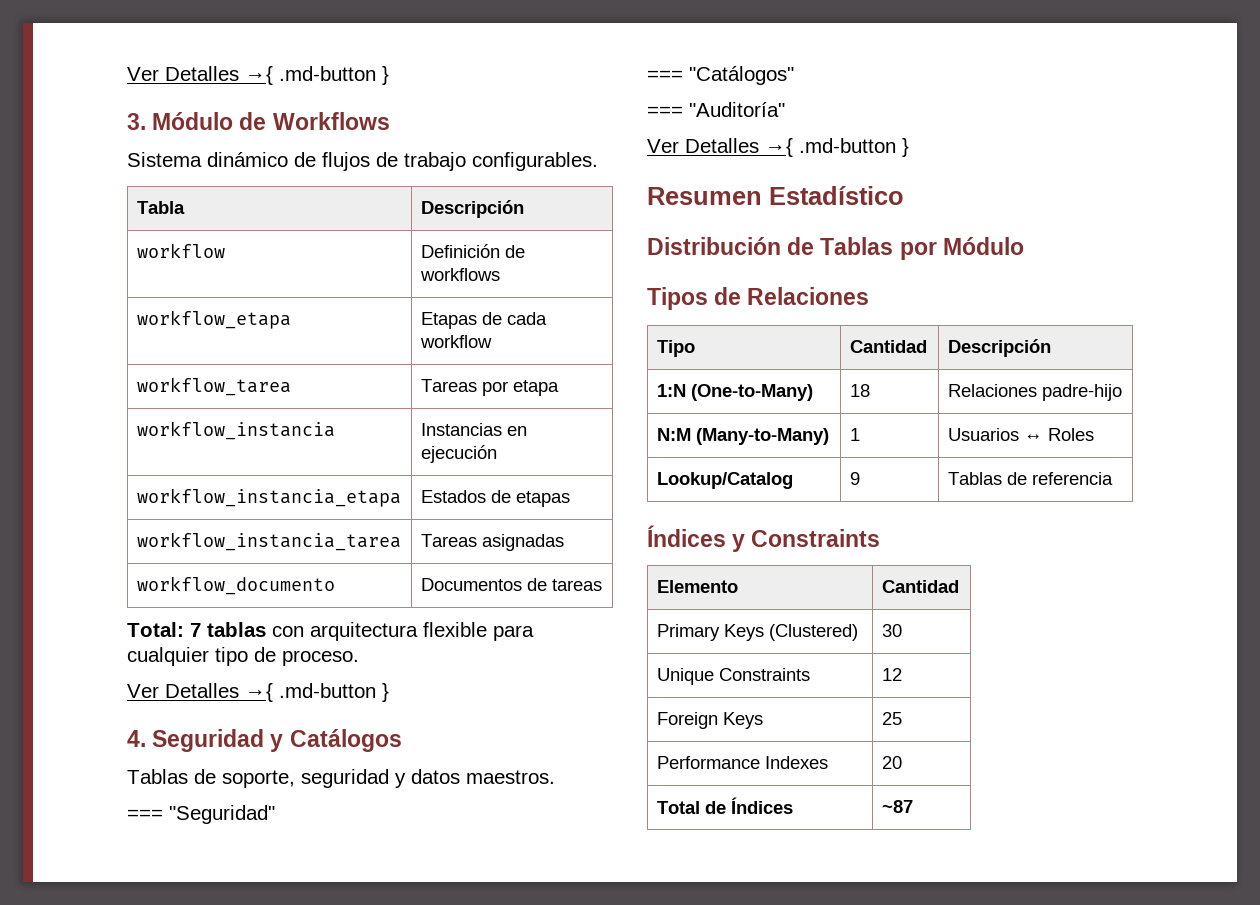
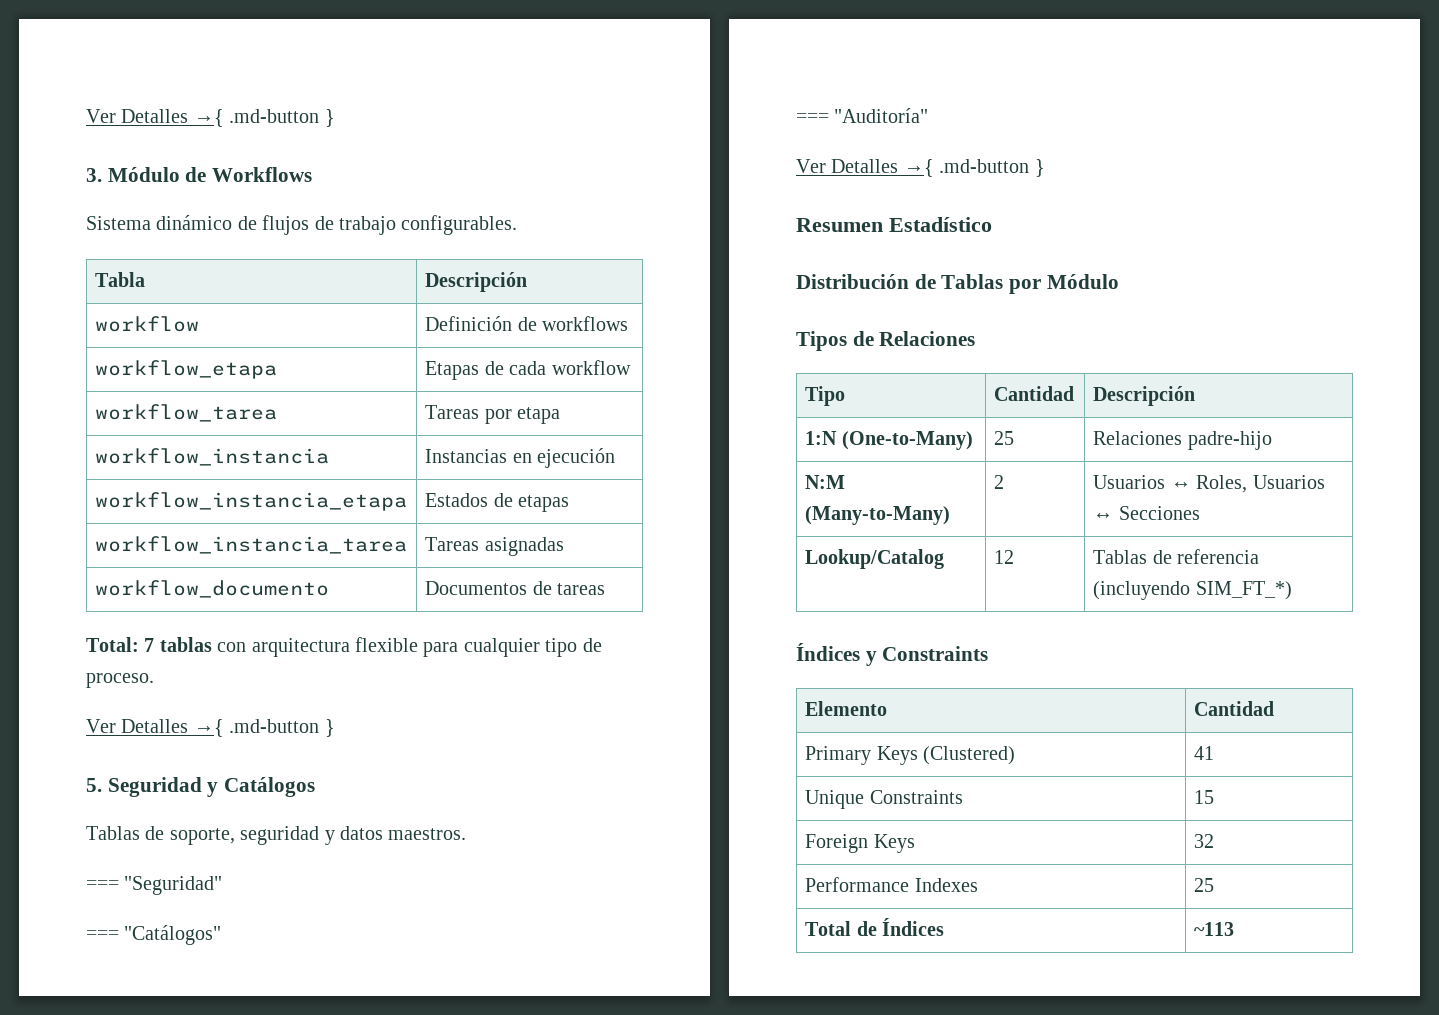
[127,730,146,747] 4. -> [86,778,102,792] 5.
[850,384,871,397] 18 -> [994,431,1015,445] 25
[850,428,861,441] [948,428,1095,441] 1 | Usuarios ↔ Roles -> [994,475,1005,489] [1093,475,1325,493] [1093,506,1200,520] 2 | Usuarios ↔ Roles, Usuarios ↔ Secciones
[850,472,861,485] 9 -> [994,550,1015,564] 12
(1114, 478) none -> [1093,581,1292,600] (incluyendo SIM_FT_*)
[882,624,903,637] 30 -> [1194,746,1215,760] 41
[882,668,903,681] 12 -> [1194,790,1215,804] 15
[882,712,903,725] 25 -> [1194,834,1215,848] 32
[882,756,903,769] 20 -> [1194,878,1215,892] 25
[882,800,914,813] ~87 -> [1194,922,1235,936] ~113

